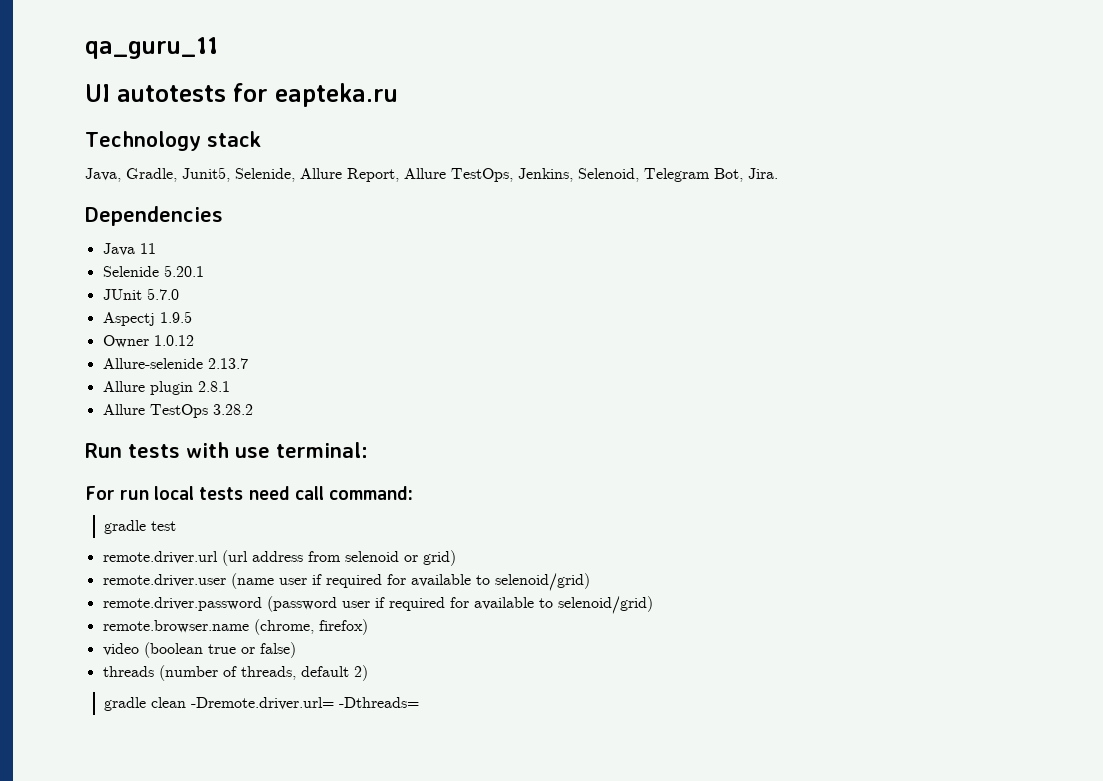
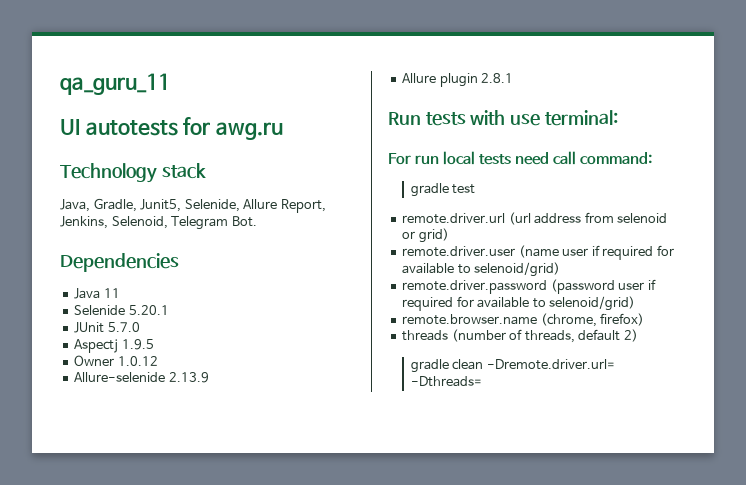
[275,83,398,107] eapteka.ru -> [215,122,283,140] awg.ru
[404,168,513,182] Allure TestOps, -> (326, 206) none
[714,168,778,182] Bot, Jira. -> [231,216,257,227] Bot.
[207,358,248,369] 2.13.7 -> [168,372,209,383] 2.13.9
[102,404,253,418] // Allure TestOps 3.28.2 -> (514, 78) none
[102,642,296,658] // video (boolean true or false) -> (645, 319) none

